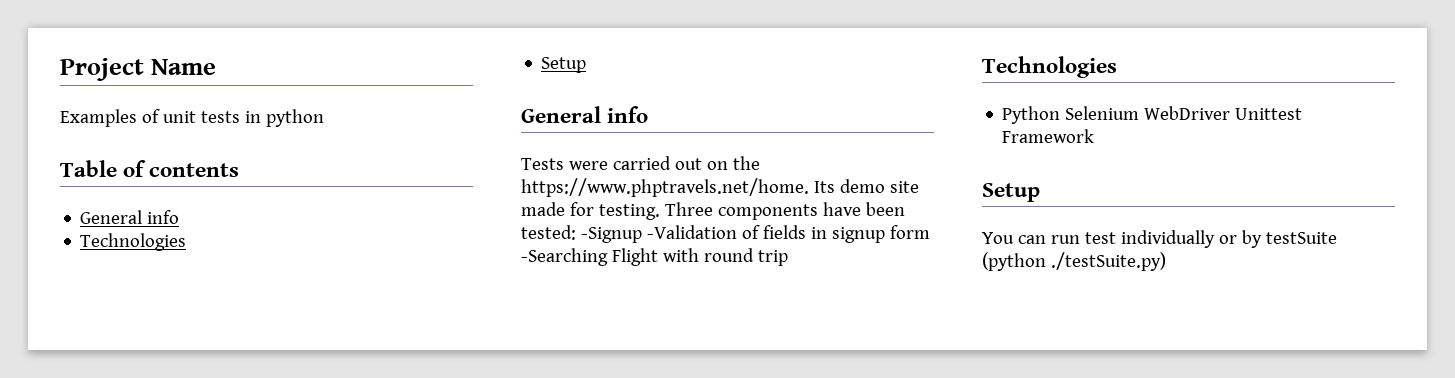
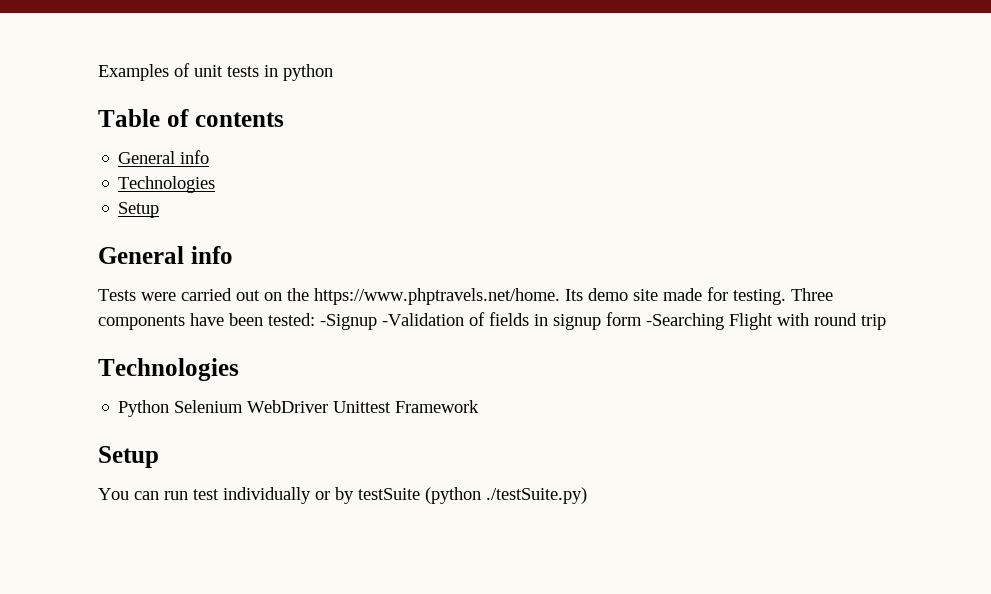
[60,58,217,81] Project Name // -> (98, 72) none

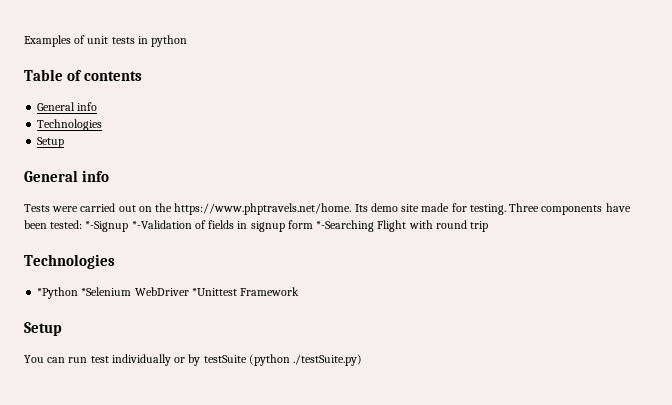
[320,313,464,330] -Signup -Validation -> [85,220,192,232] *-Signup *-Validation
[646,313,724,330] -Searching -> [316,220,375,232] *-Searching
[118,400,392,417] Python Selenium WebDriver Unittest -> [37,287,237,299] *Python *Selenium WebDriver *Unittest

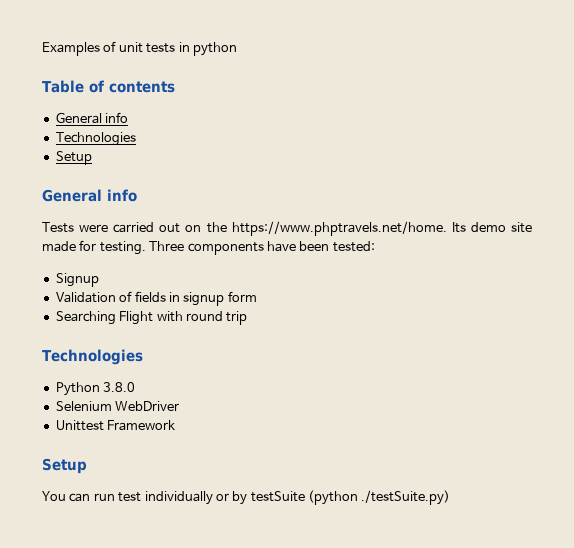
[85,220,192,232] *-Signup *-Validation -> [55,273,99,287] [55,292,116,303] // Signup // Validation
[316,220,375,232] *-Searching -> [55,311,116,325] // Searching
[37,287,132,299] *Python *Selenium -> [55,382,136,396] [55,401,112,411] Python 3.8.0 // Selenium
[191,288,237,296] *Unittest -> [55,420,104,431] // Unittest

